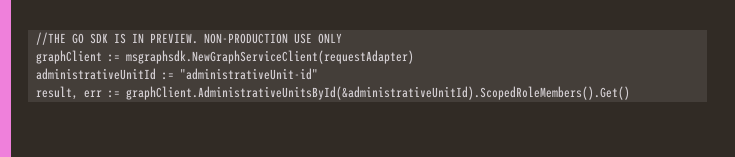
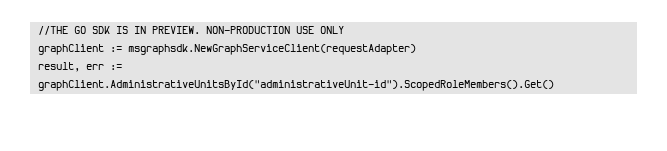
[35,68,318,80] // administrativeUnitId := "administrativeUnit-id" -> (416, 49) none
[125,86,630,100] graphClient.AdministrativeUnitsById(&administrativeUnitId).ScopedRoleMembers().Get() -> [37,80,554,91] graphClient.AdministrativeUnitsById("administrativeUnit-id").ScopedRoleMembers().Get()

